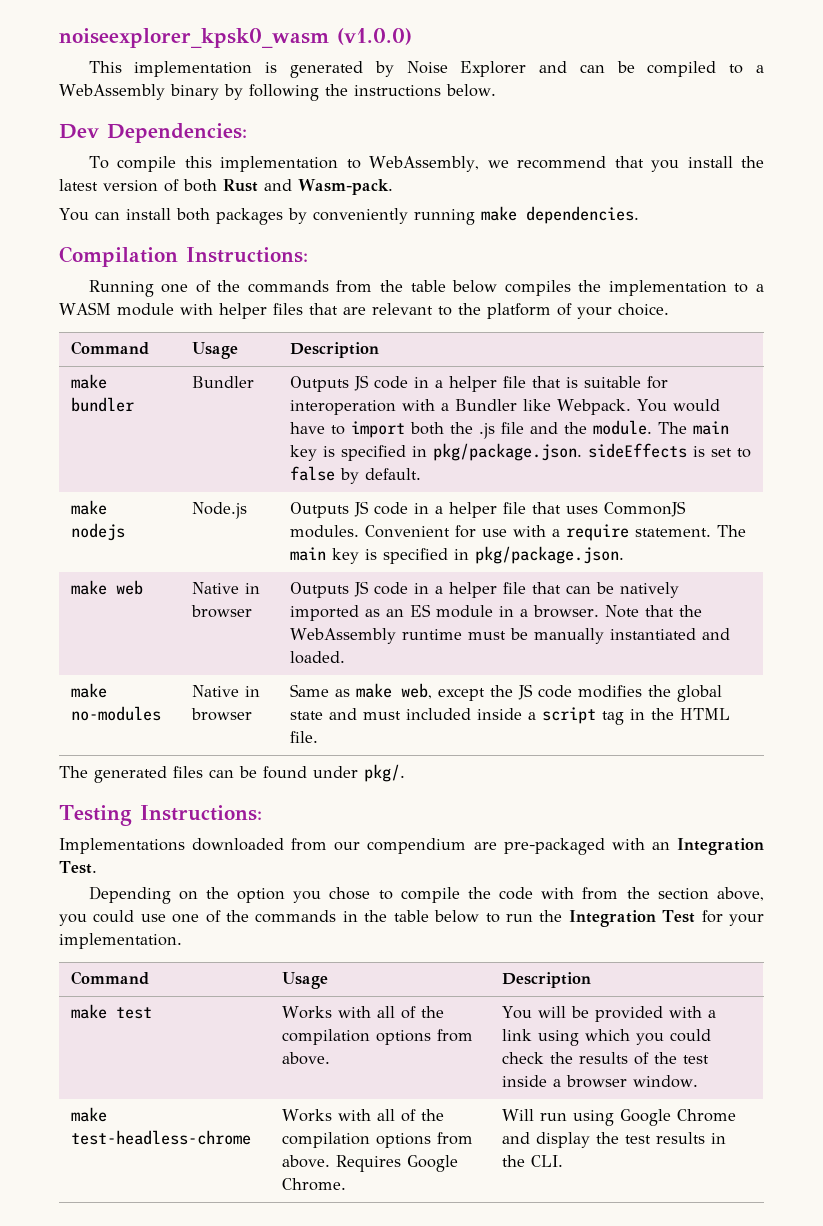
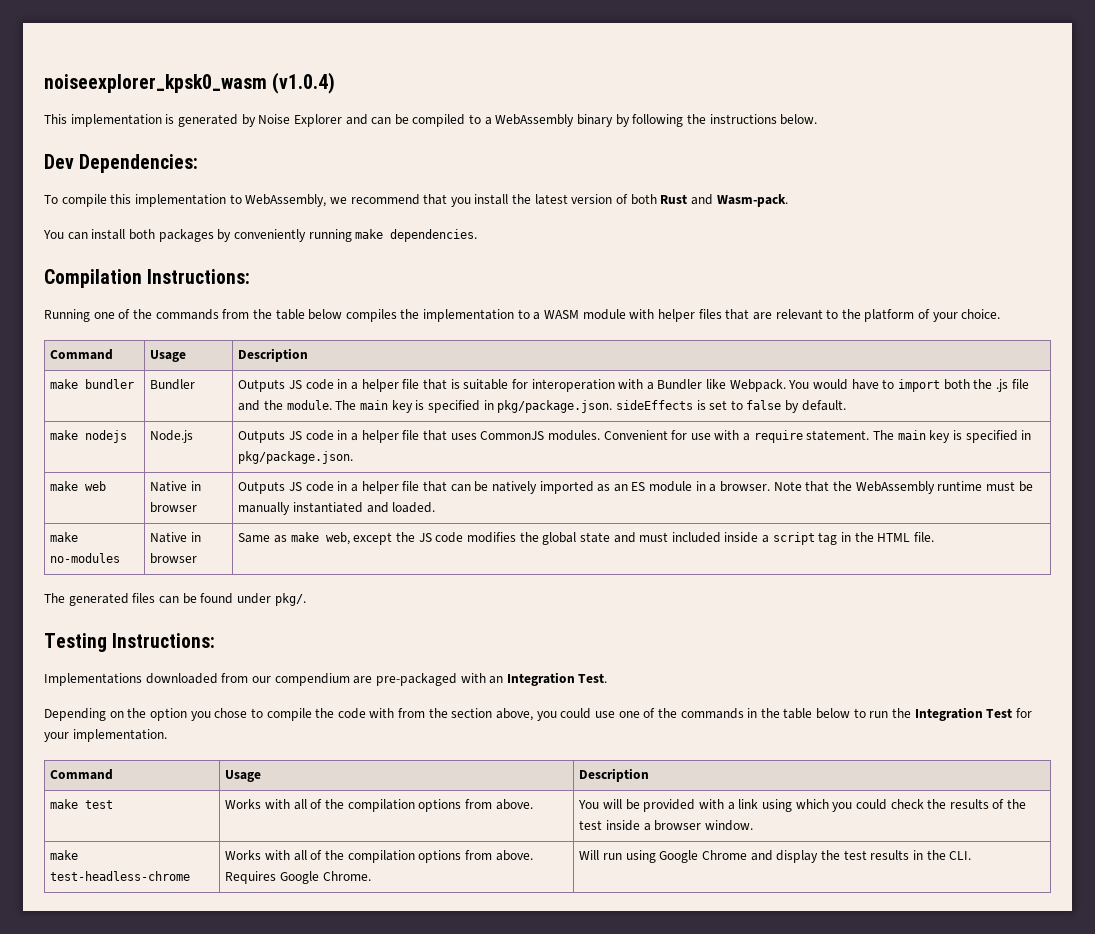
[337,28,412,45] (v1.0.0) -> [272,72,336,94] (v1.0.4)

